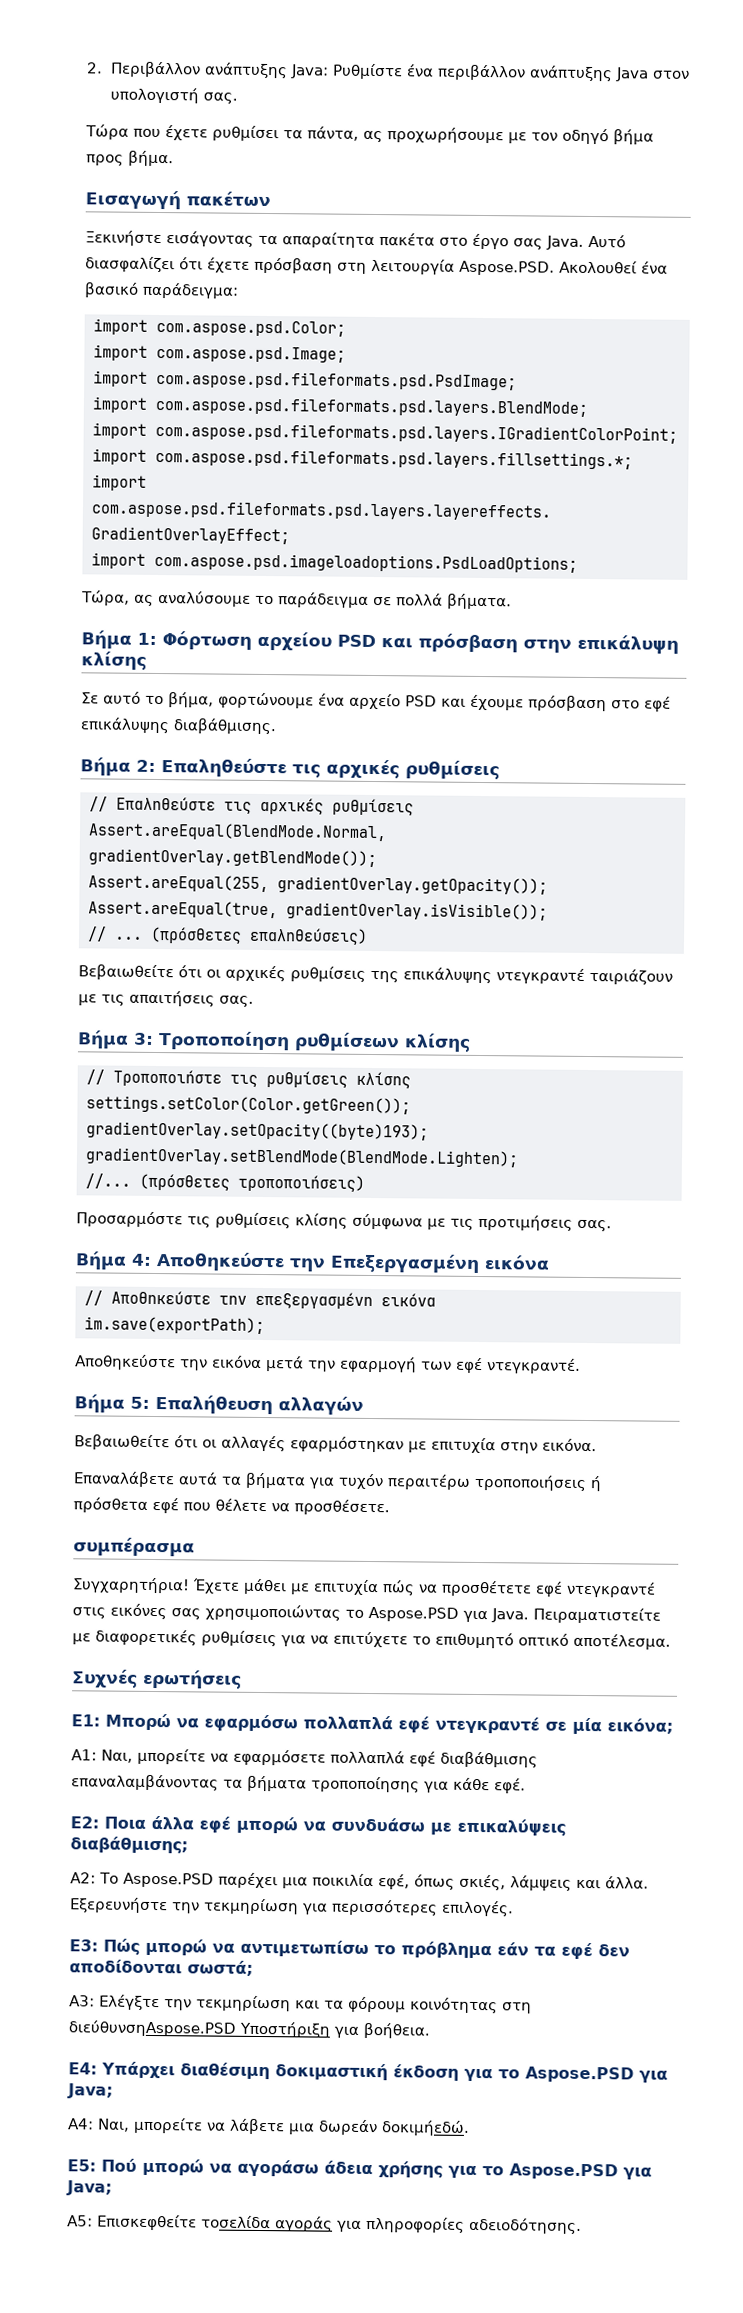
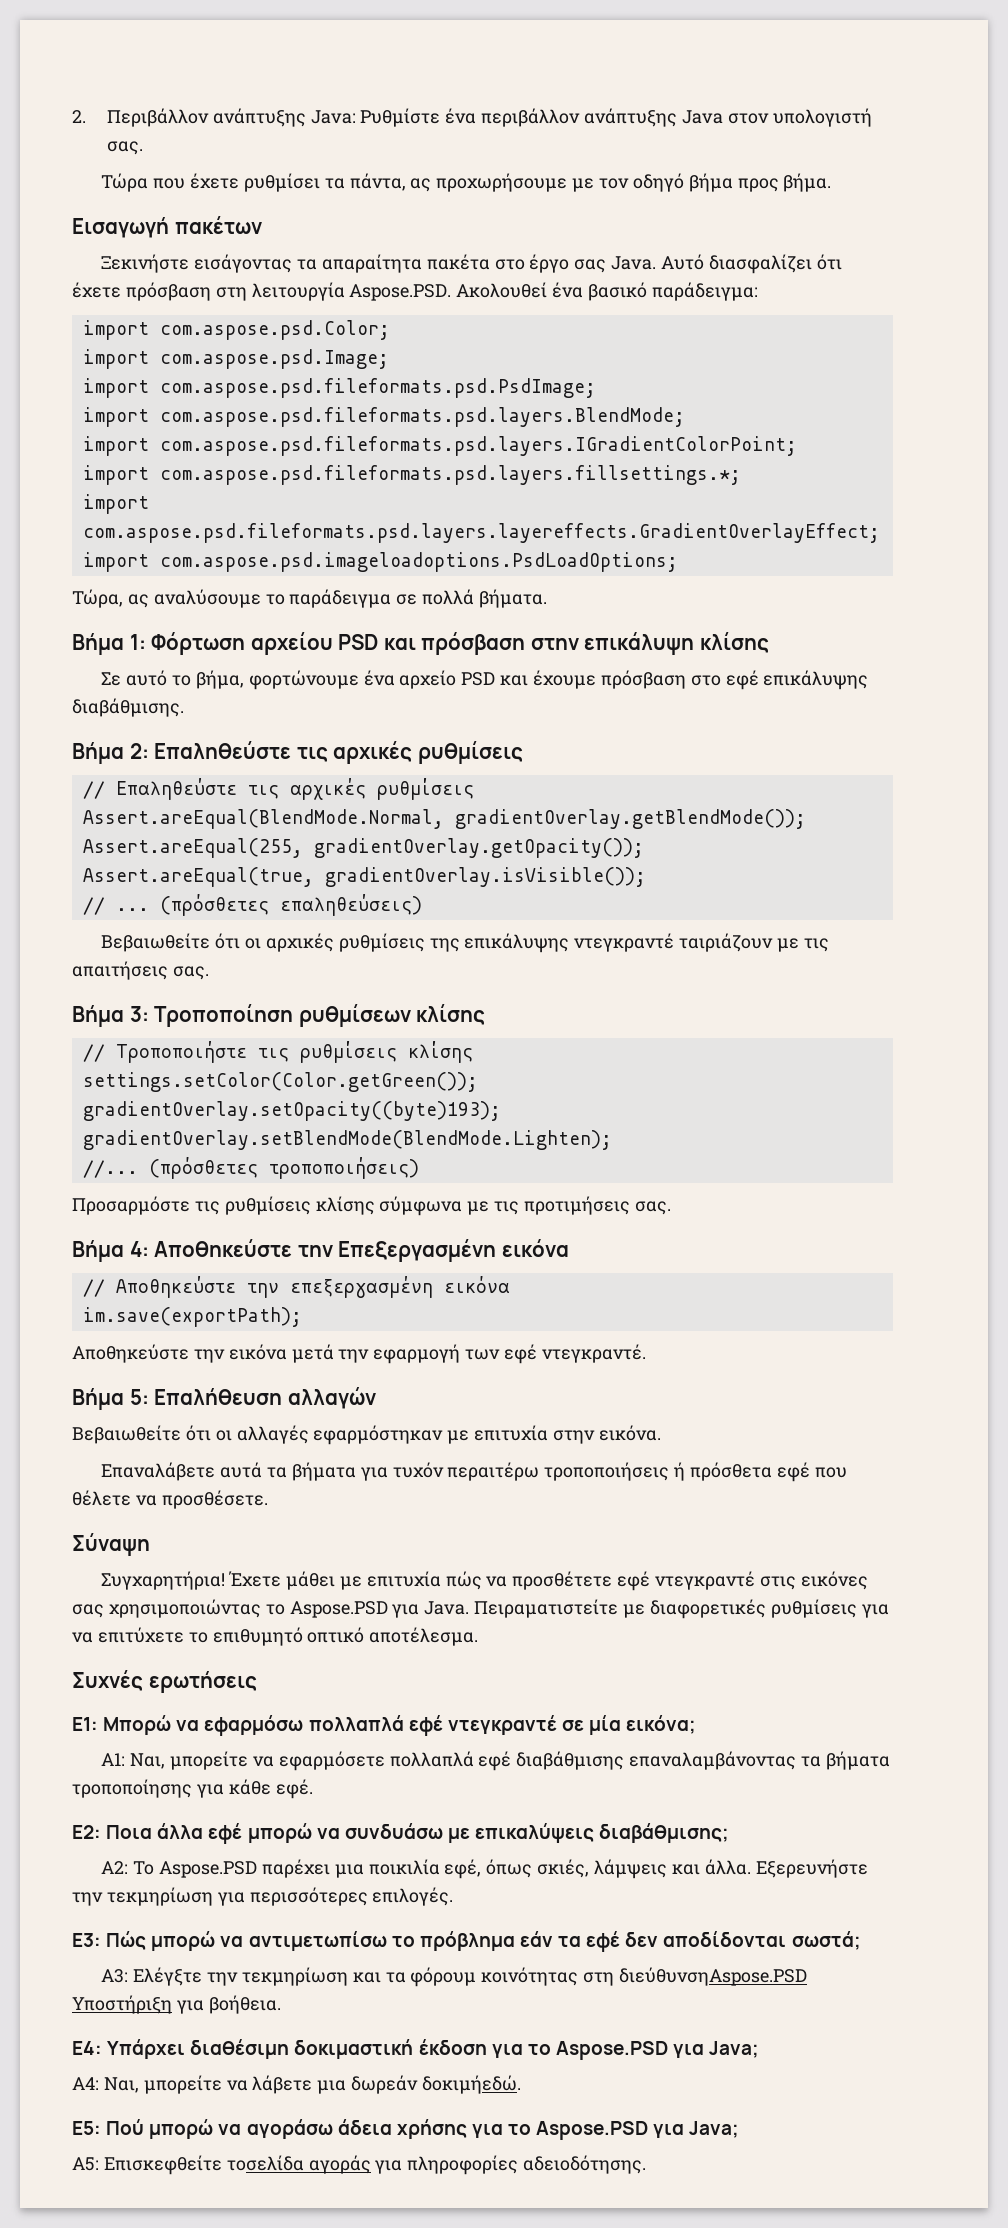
[73,1537,195,1557] συμπέρασμα -> [72,1533,150,1556] Σύναψη

